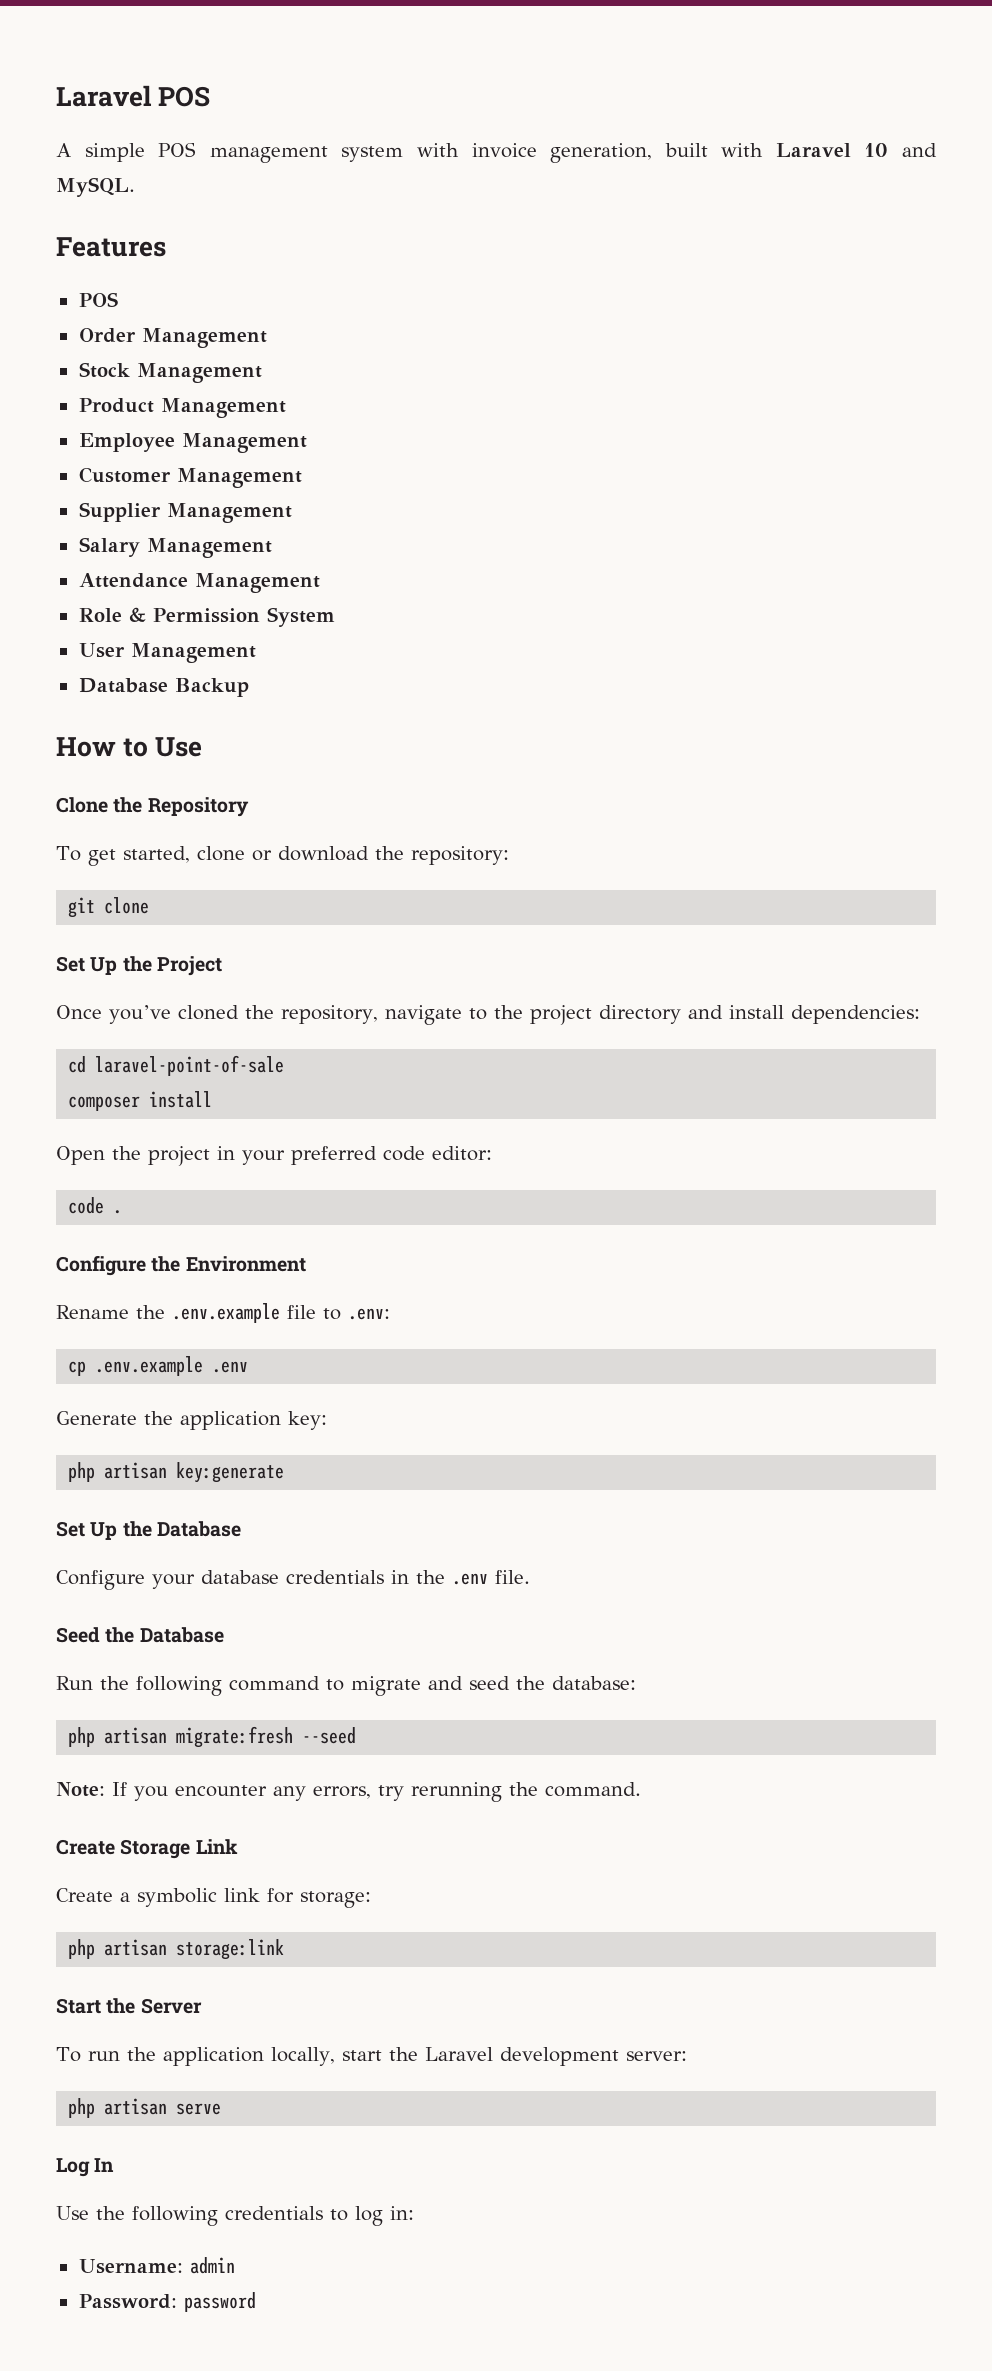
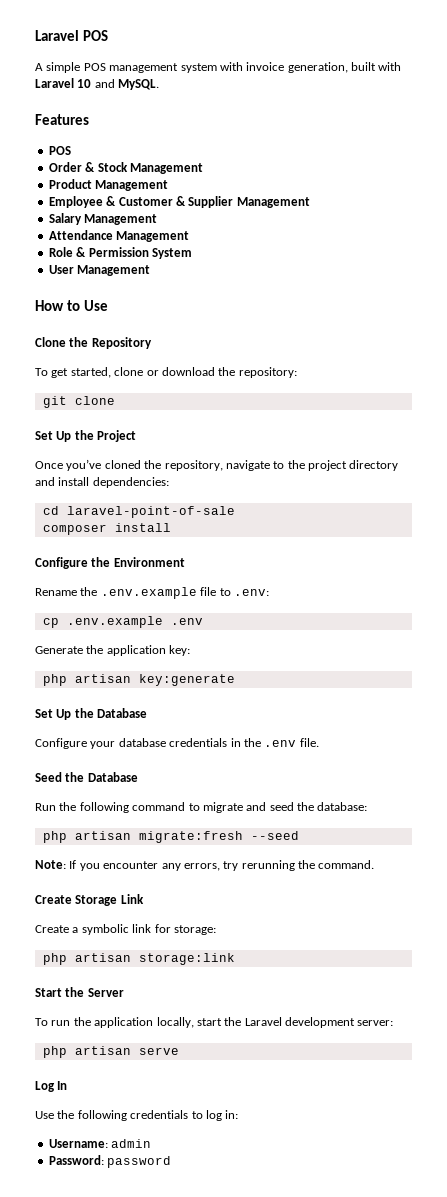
[141,328,267,348] Management // -> [85,162,96,172] &
[181,433,307,453] [78,467,302,488] Management // Customer Management // -> [106,196,186,206] & Customer &
[78,678,249,697] // Database Backup -> (151, 270) none
[56,1146,492,1166] [68,1197,123,1214] // Open the project in your preferred code editor: // code . -> (171, 527) none

